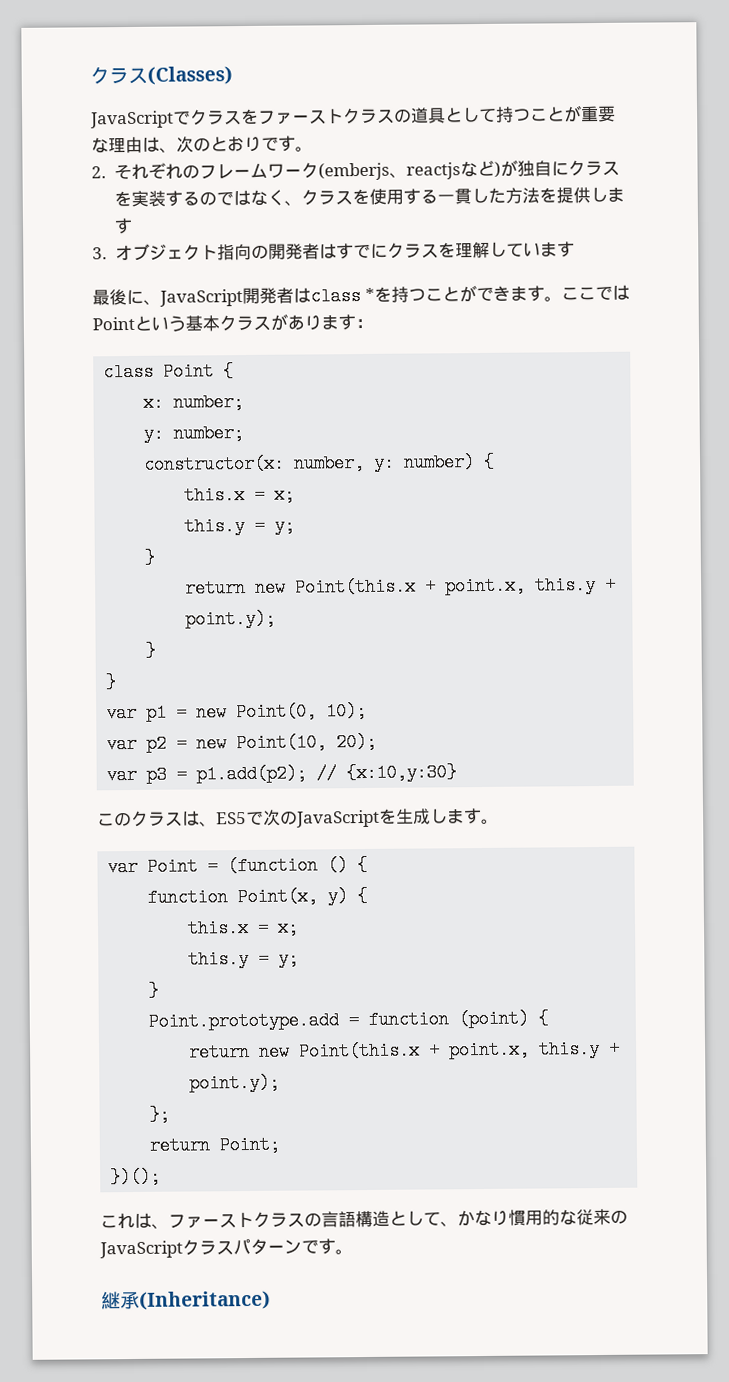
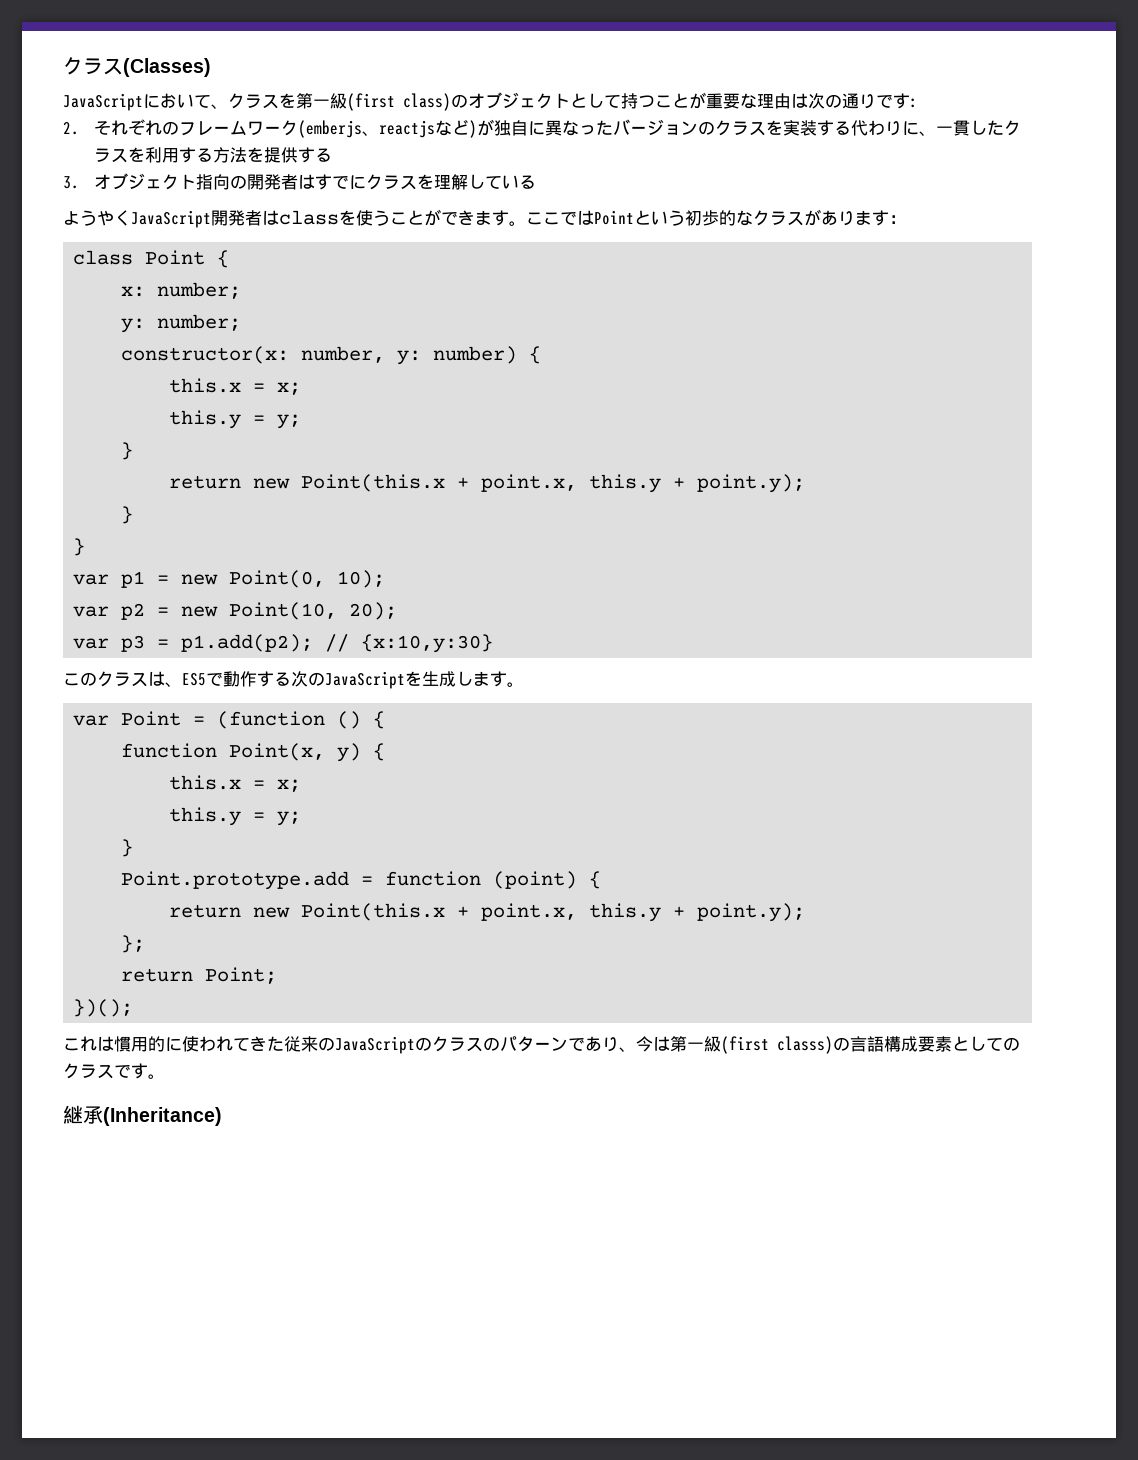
[173,107,446,126] でクラスをファーストクラスの道具 -> [143,92,570,111] において、クラスを第一級(first class)のオブジェクト
[159,135,313,153] 、次のとおりです。 -> [808,93,918,109] 次の通りです:
[567,160,620,177] [113,187,506,207] クラスを実装するのではなく、クラスを使用する一貫した -> [545,119,1022,136] [94,147,214,163] 異なったバージョンのクラスを実装する代わりに、一貫したクラスを利用する
[589,186,625,203] [113,217,133,235] します -> [298,147,333,163] する
[539,241,575,258] [92,289,161,306] ます // 最後に、 -> [519,175,537,189] [63,210,131,226] る // ようやく
[364,286,426,303] *を持つ -> [339,210,390,226] を使う
[185,315,220,332] 基本 -> [685,210,753,226] 初歩的な
(264, 818) none -> [223,671,291,687] 動作する
[151,1208,628,1229] [99,1238,302,1259] 、ファーストクラスの言語構造として、かなり慣用的な従来のJavaScriptクラスパターン -> [114,1036,1020,1054] [63,1063,114,1079] 慣用的に使われてきた従来のJavaScriptのクラスのパターンであり、今は第一級(first classs)の言語構成要素としてのクラス

